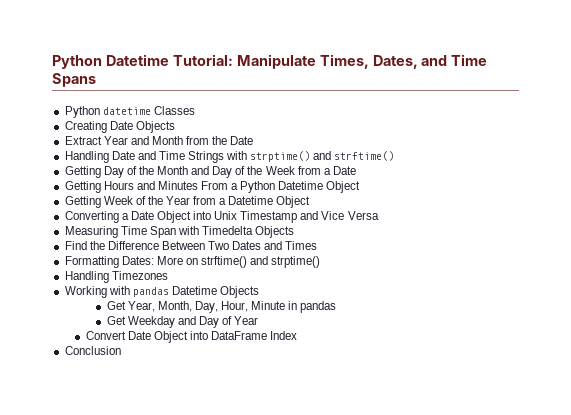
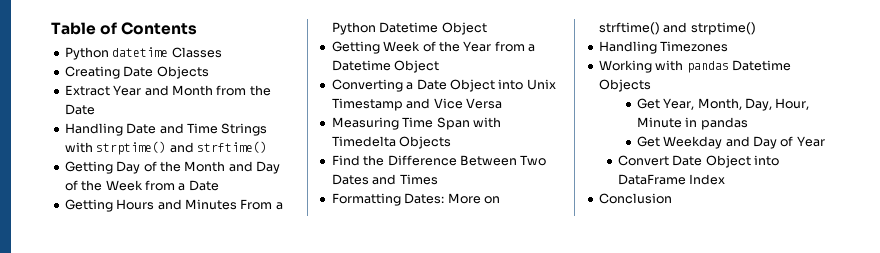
[52,54,488,69] [52,73,96,87] Python Datetime Tutorial: Manipulate Times, Dates, and Time Spans -> [51,22,198,35] Table of Contents

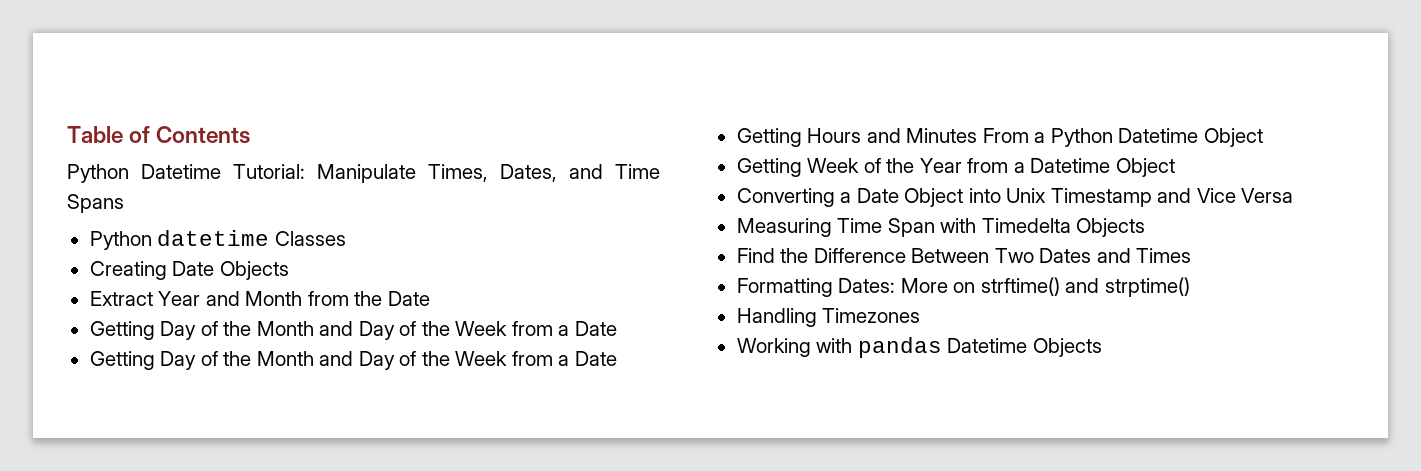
(198, 28) none -> [67,164,660,183] [67,194,124,213] // Python Datetime Tutorial: Manipulate Times, Dates, and Time Spans
[64,123,268,136] [64,141,267,155] Handling Date and Time Strings with strptime() and strftime() -> [89,321,617,340] Getting Day of the Month and Day of the Week from a Date
[636,98,810,111] [636,117,748,130] [636,136,825,149] [617,155,779,168] [617,174,726,185] [598,193,672,204] // Get Year, Month, Day, Hour, Minute in pandas // Get Weekday and Day of Year // Convert Date Object into DataFrame Index // Conclusion -> (1102, 347) none

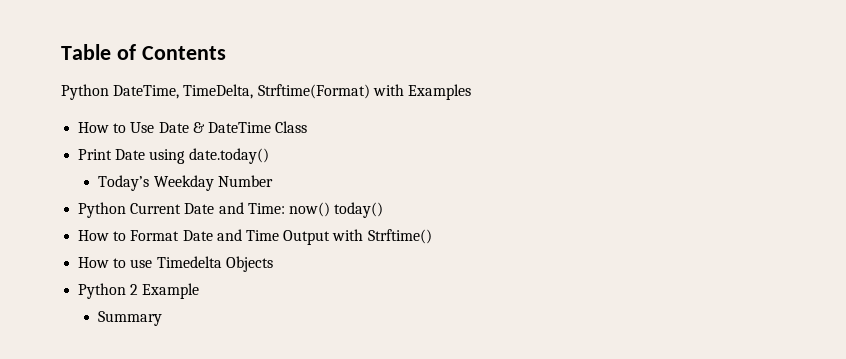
[141,164,660,183] [67,194,124,213] [89,230,346,250] [89,261,289,280] [89,291,430,306] [89,321,617,340] [89,351,617,370] [736,128,1263,147] [736,158,1175,177] [736,188,1294,207] [736,218,1146,237] [736,248,1192,263] [736,277,1190,297] [736,308,921,327] [736,337,1102,358] Datetime Tutorial: Manipulate Times, Dates, and Time Spans // Python datetime Classes // Creating Date Objects // Extract Year and Month from the Date // Getting Day of the Month and Day of the Week from a Date // Getting Day of the Month and Day of the Week from a Date // Getting Hours and Minutes From a Python Datetime Object // Getting Week of the Year from a Datetime Object // Converting a Date Object into Unix Timestamp and Vice Versa // Measuring Time Span with Timedelta Objects // Find the Difference Between Two Dates and Times // Formatting Dates: More on strftime() and strptime() // Handling Timezones // Working with pandas Datetime Objects -> [113,84,471,100] [78,121,308,133] [78,148,269,164] [98,175,273,191] [78,202,384,218] [78,229,432,245] [78,256,273,272] [78,283,200,299] [98,311,163,326] DateTime, TimeDelta, Strftime(Format) with Examples // How to Use Date & DateTime Class // Print Date using date.today() // Today’s Weekday Number // Python Current Date and Time: now() today() // How to Format Date and Time Output with Strftime() // How to use Timedelta Objects // Python 2 Example // Summary

